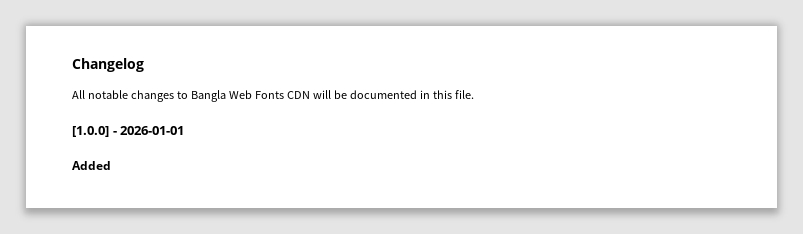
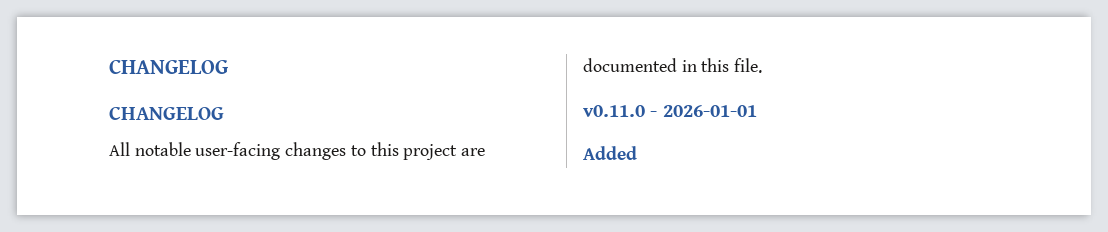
[72,58,144,72] Changelog -> [109,59,228,74] [109,107,224,120] CHANGELOG // CHANGELOG
(128, 94) none -> [195,142,281,160] user-facing
[190,90,347,102] Bangla Web Fonts CDN will be -> [370,142,486,160] this project are
[72,126,109,137] [1.0.0] -> [583,105,645,117] v0.11.0

